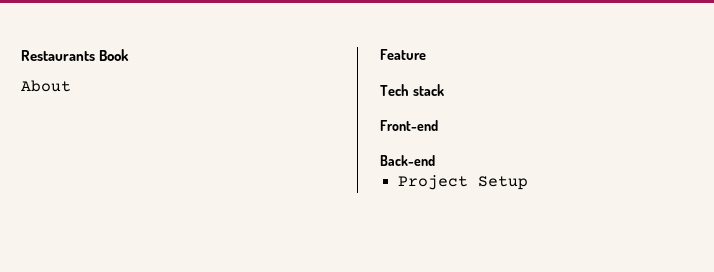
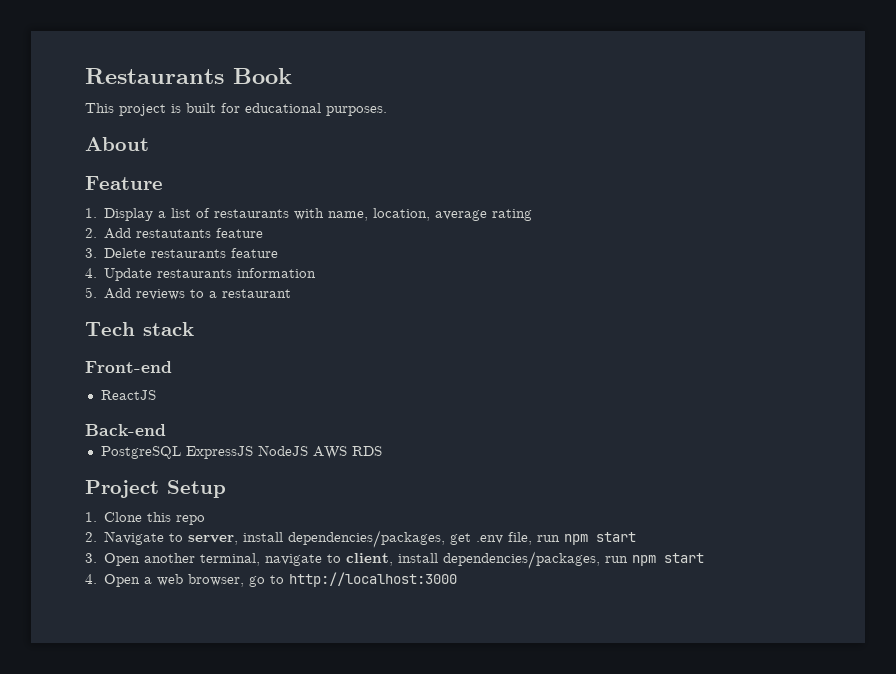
[21,80,71,92] [380,49,426,60] About // Feature -> [85,103,387,116] [85,137,149,151] [85,176,163,190] [85,208,533,221] [85,228,264,239] [85,248,279,258] [85,268,317,281] [85,287,292,300] This project is built for educational purposes. // About // Feature // 1. Display a list of restaurants with name, location, average rating // 2. Add restautants feature // 3. Delete restaurants feature // 4. Update restaurants information // 5. Add reviews to a restaurant
(438, 125) none -> [100,390,156,400] // ReactJS
[398,175,529,190] Project Setup -> [100,445,382,459] [85,480,226,498] [85,512,206,525] [85,530,637,548] [85,551,705,569] [85,572,458,587] PostgreSQL ExpressJS NodeJS AWS RDS // Project Setup // 1. Clone this repo // 2. Navigate to server, install dependencies/packages, get .env file, run npm start // 3. Open another terminal, navigate to client, install dependencies/packages, run npm start // 4. Open a web browser, go to http://localhost:3000

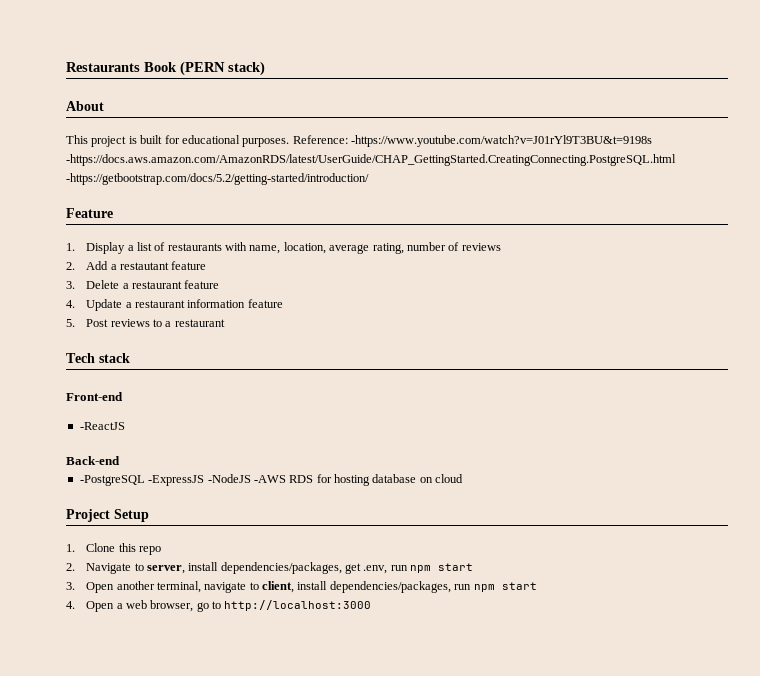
(292, 76) none -> [180,61,265,76] [66,101,104,111] (PERN stack) // About
[85,137,149,151] // About -> [292,135,652,147] [66,154,676,166] [66,173,369,185] Reference: -https://www.youtube.com/watch?v=J01rYl9T3BU&t=9198s -https://docs.aws.amazon.com/AmazonRDS/latest/UserGuide/CHAP_GettingStarted.CreatingConnecting.PostgreSQL.html -https://getbootstrap.com/docs/5.2/getting-started/introduction/
[492,209,533,221] rating -> [372,242,501,254] rating, number of reviews
[136,229,212,238] restautants -> [110,262,169,270] a restautant
[151,249,227,258] restaurants -> [122,281,182,289] a restaurant
[157,269,233,278] restaurants -> [125,300,185,308] a restaurant
(317, 273) none -> [247,299,283,308] feature
[104,288,132,299] Add -> [86,319,109,327] Post
[100,390,156,400] ReactJS -> [79,422,125,430] -ReactJS
[100,445,382,459] PostgreSQL ExpressJS NodeJS AWS RDS -> [79,474,464,486] -PostgreSQL -ExpressJS -NodeJS -AWS RDS for hosting database on cloud
[476,532,533,545] .env file, -> [363,565,388,574] .env,

